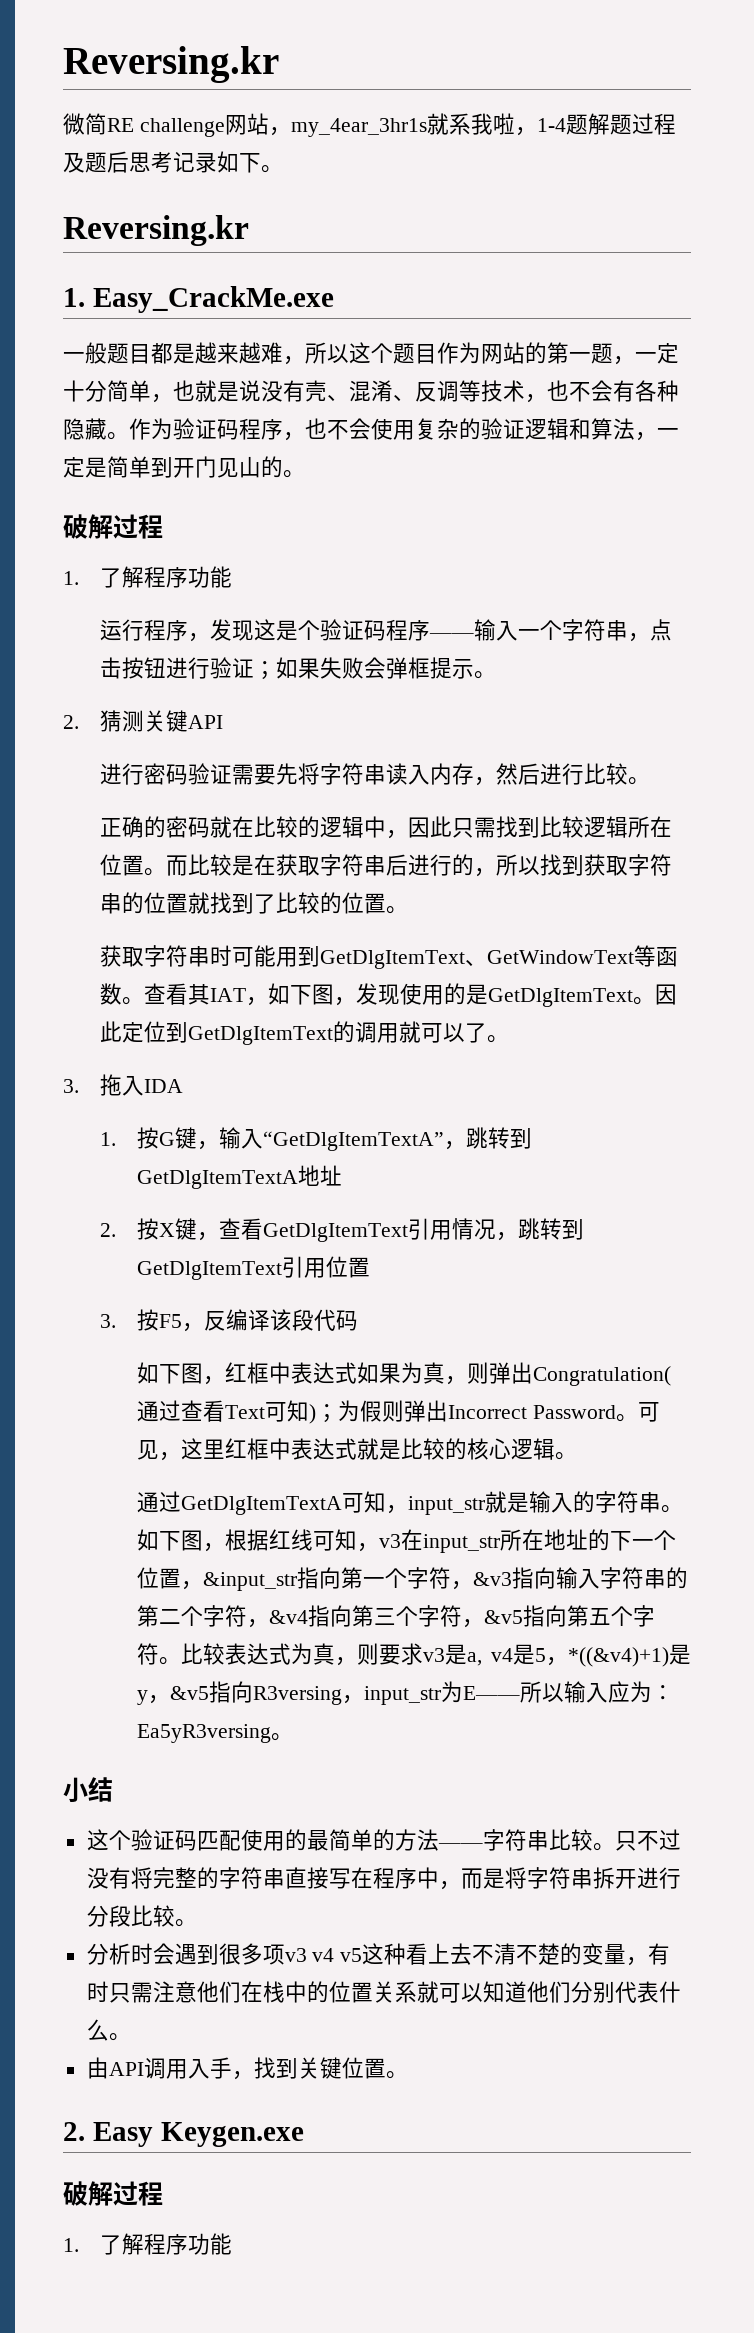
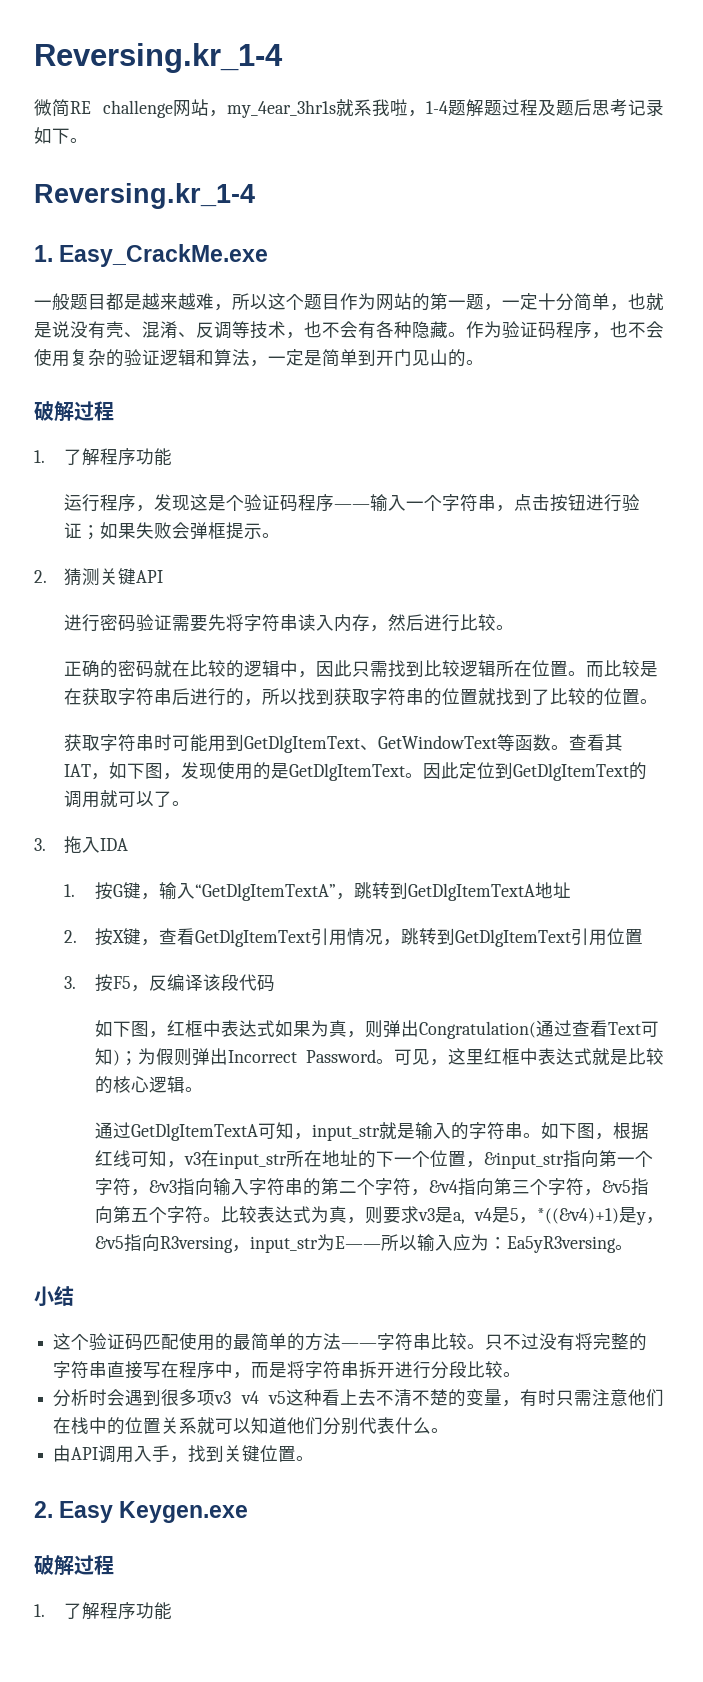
[63,46,279,83] Reversing.kr -> [34,43,283,73] Reversing.kr_1-4
[63,215,249,246] Reversing.kr -> [34,183,255,209] Reversing.kr_1-4

